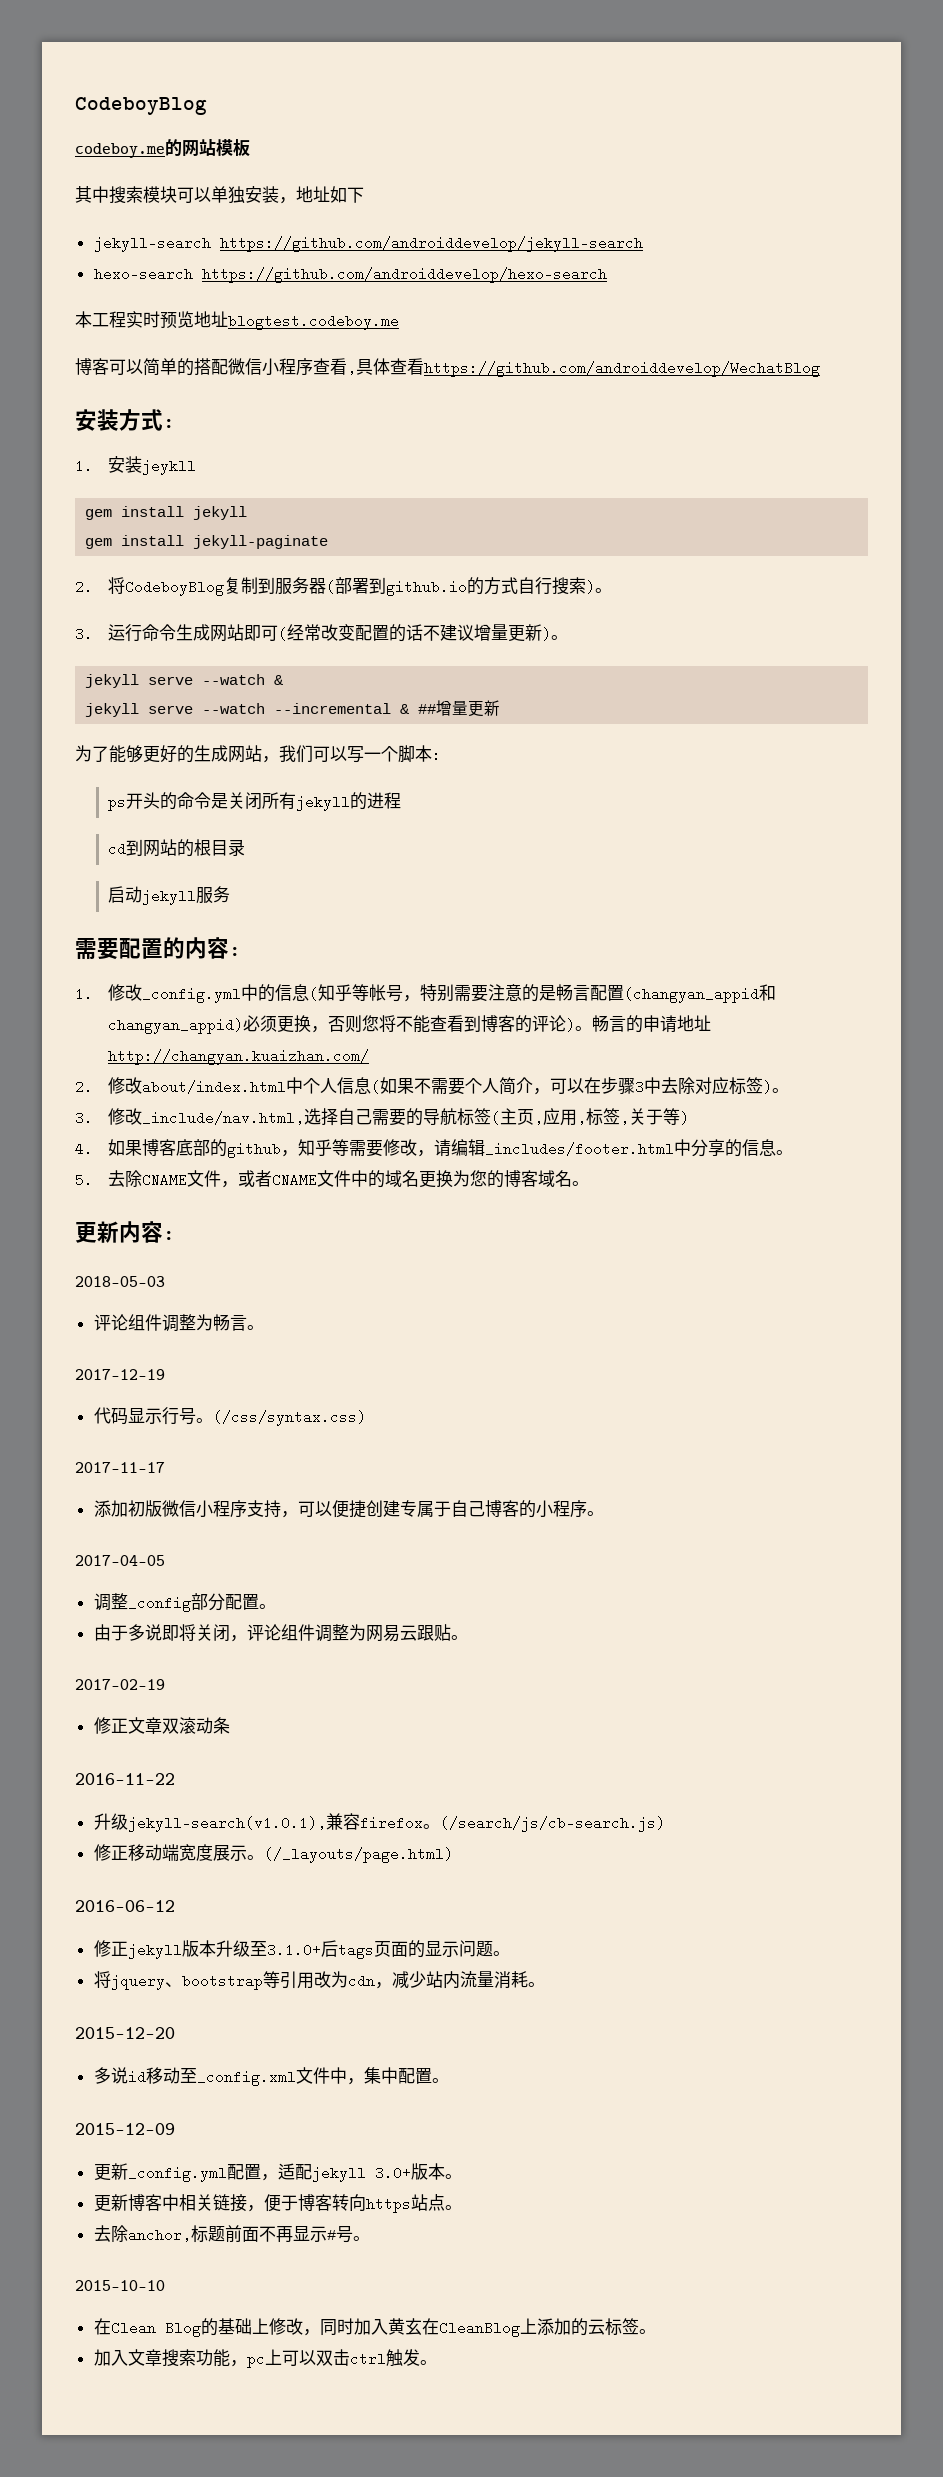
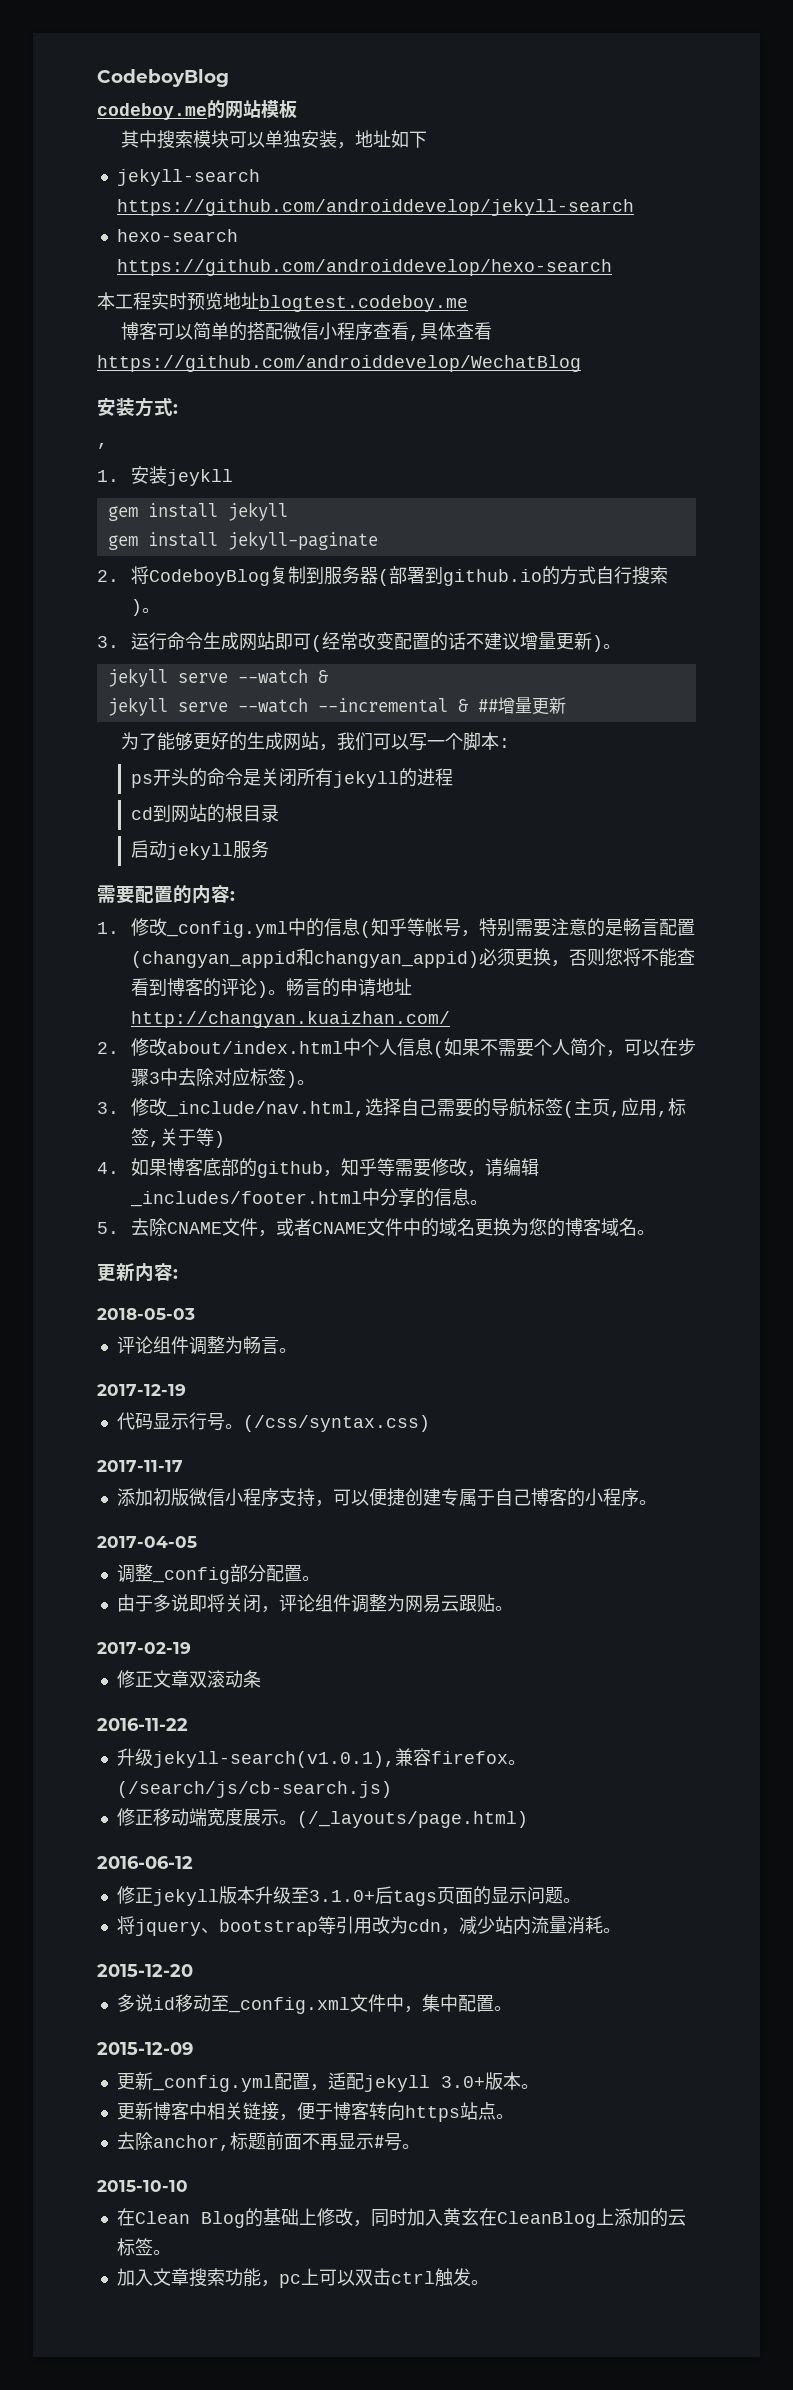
(175, 423) none -> [97,443,108,449] // ,

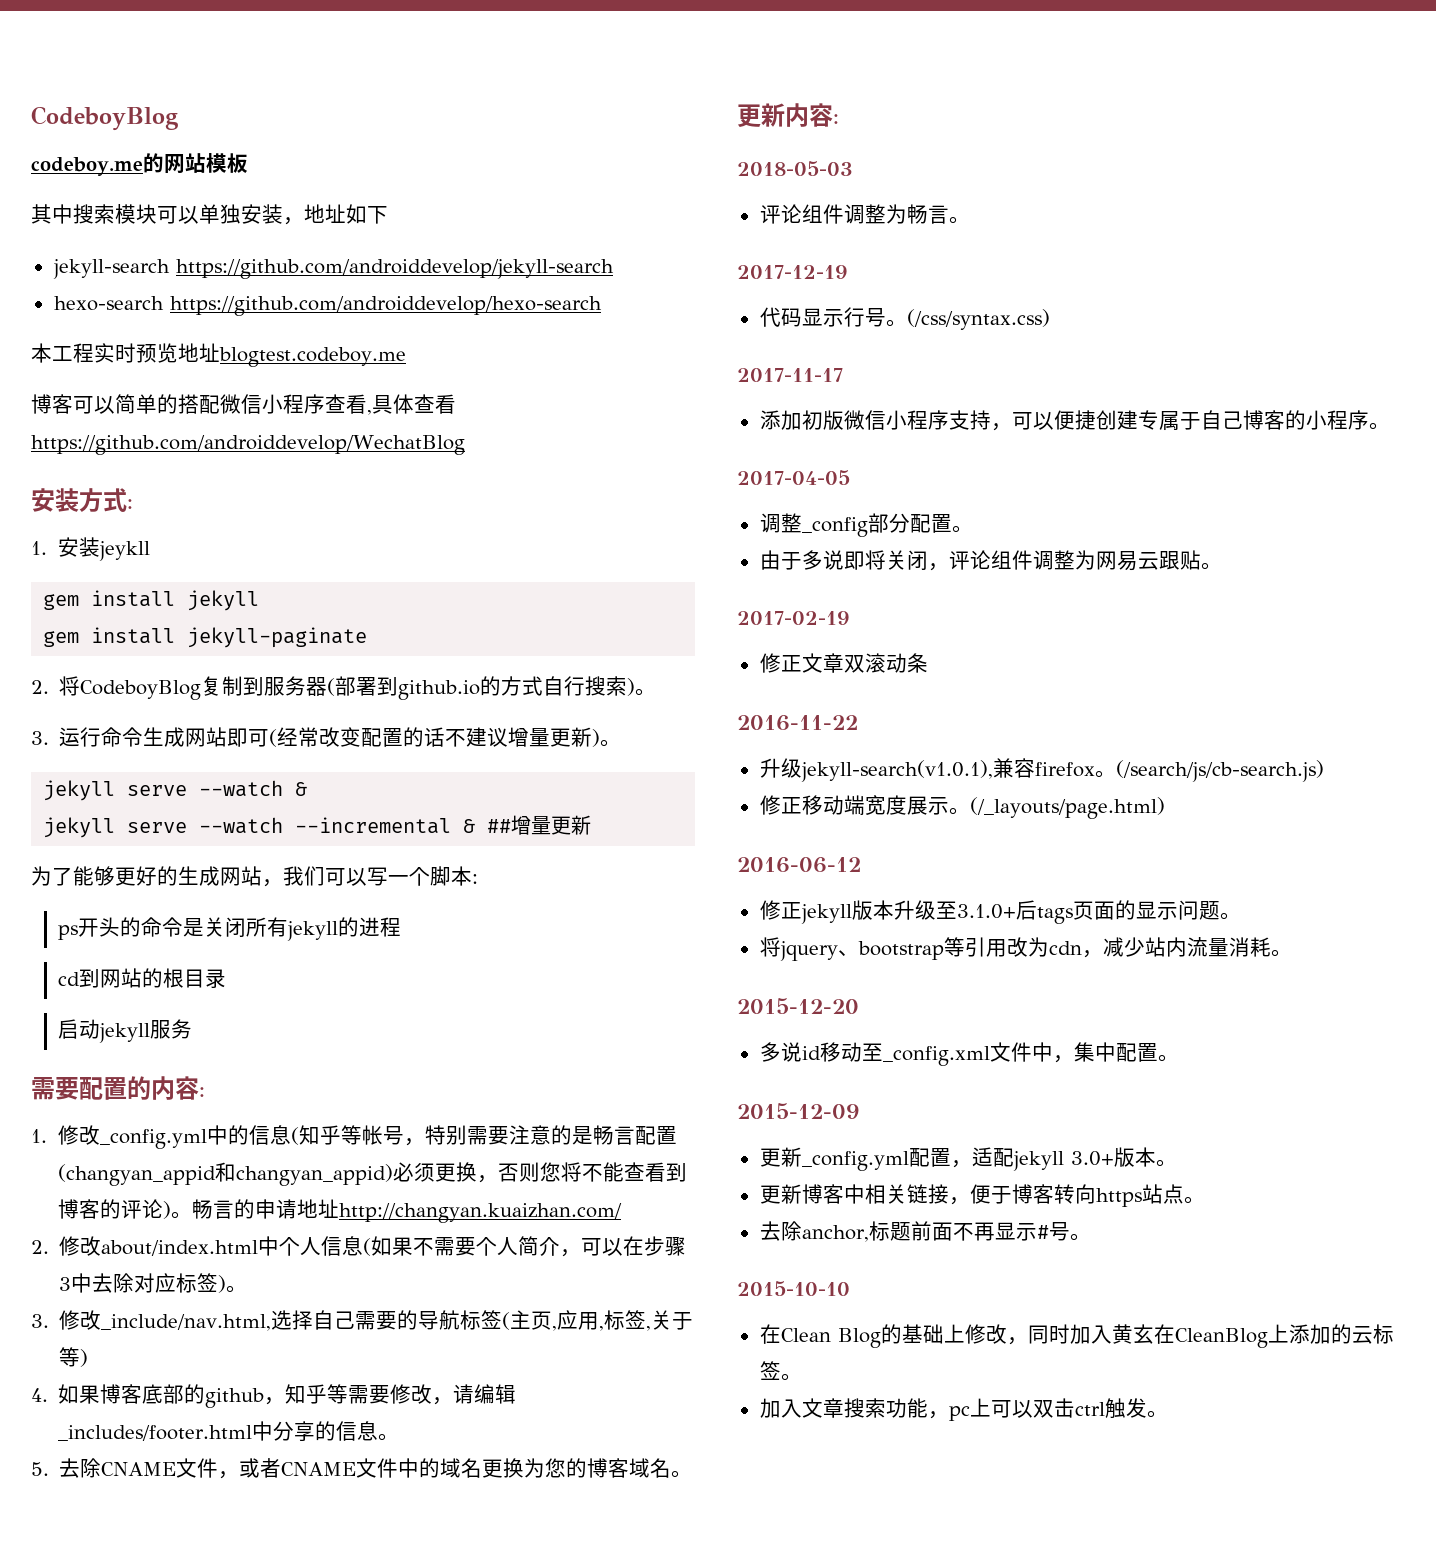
[97,443,108,449] // , -> (133, 504) none

